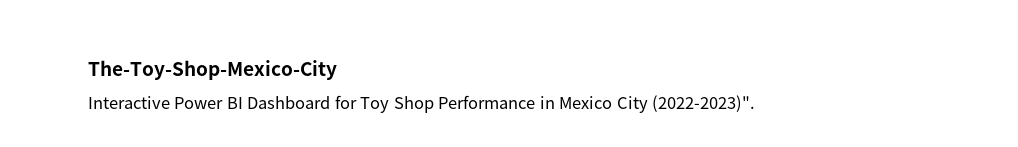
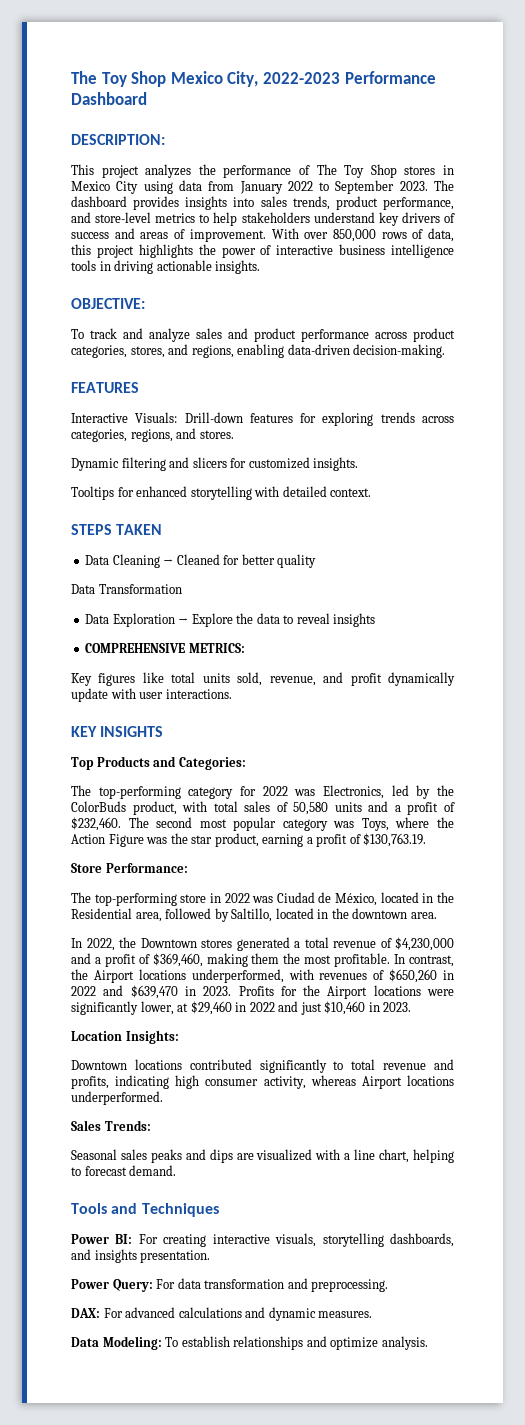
[88,60,337,80] [88,95,756,113] The-Toy-Shop-Mexico-City // Interactive Power BI Dashboard for Toy Shop Performance in Mexico City (2022-2023)". -> [71,71,436,87] [71,92,147,105] [71,134,165,145] [71,164,455,178] [71,180,455,194] [71,196,454,210] [71,212,455,226] [71,228,454,242] [71,244,454,258] [71,260,261,274] [71,298,145,309] [71,328,455,342] [71,344,446,358] [71,382,139,393] [71,412,454,426] [71,428,234,442] [71,457,359,471] [71,486,372,500] [71,524,163,535] [85,554,317,568] [71,584,182,594] [85,613,376,627] [85,643,245,653] [71,672,455,686] [71,688,232,702] [71,726,164,737] [71,756,246,770] [71,785,454,799] [71,801,456,815] [71,817,454,831] [71,833,427,847] [71,863,188,873] [71,892,454,906] [71,908,437,922] [71,937,454,951] [71,953,455,967] [71,969,454,983] [71,985,455,999] [71,1001,412,1015] [71,1030,179,1044] [71,1059,454,1073] [71,1075,454,1089] [71,1091,163,1105] [71,1120,151,1131] [71,1149,455,1163] [71,1165,177,1176] [71,1203,219,1217] [71,1233,454,1247] [71,1249,211,1263] [71,1278,389,1292] [71,1307,373,1321] [71,1336,428,1350] The Toy Shop Mexico City, 2022-2023 Performance Dashboard // DESCRIPTION: // This project analyzes the performance of The Toy Shop stores in Mexico City using data from January 2022 to September 2023. The dashboard provides insights into sales trends, product performance, and store-level metrics to help stakeholders understand key drivers of success and areas of improvement. With over 850,000 rows of data, this project highlights the power of interactive business intelligence tools in driving actionable insights. // OBJECTIVE: // To track and analyze sales and product performance across product categories, stores, and regions, enabling data-driven decision-making. // FEATURES // Interactive Visuals: Drill-down features for exploring trends across categories, regions, and stores. // Dynamic filtering and slicers for customized insights. // Tooltips for enhanced storytelling with detailed context. // STEPS TAKEN // Data Cleaning → Cleaned for better quality // Data Transformation // Data Exploration → Explore the data to reveal insights // COMPREHENSIVE METRICS: // Key figures like total units sold, revenue, and profit dynamically update with user interactions. // KEY INSIGHTS // Top Products and Categories: // The top-performing category for 2022 was Electronics, led by the ColorBuds product, with total sales of 50,580 units and a profit of $232,460. The second most popular category was Toys, where the Action Figure was the star product, earning a profit of $130,763.19. // Store Performance: // The top-performing store in 2022 was Ciudad de México, located in the Residential area, followed by Saltillo, located in the downtown area. // In 2022, the Downtown stores generated a total revenue of $4,230,000 and a profit of $369,460, making them the most profitable. In contrast, the Airport locations underperformed, with revenues of $650,260 in 2022 and $639,470 in 2023. Profits for the Airport locations were significantly lower, at $29,460 in 2022 and just $10,460 in 2023. // Location Insights: // Downtown locations contributed significantly to total revenue and profits, indicating high consumer activity, whereas Airport locations underperformed. // Sales Trends: // Seasonal sales peaks and dips are visualized with a line chart, helping to forecast demand. // Tools and Techniques // Power BI: For creating interactive visuals, storytelling dashboards, and insights presentation. // Power Query: For data transformation and preprocessing. // DAX: For advanced calculations and dynamic measures. // Data Modeling: To establish relationships and optimize analysis.

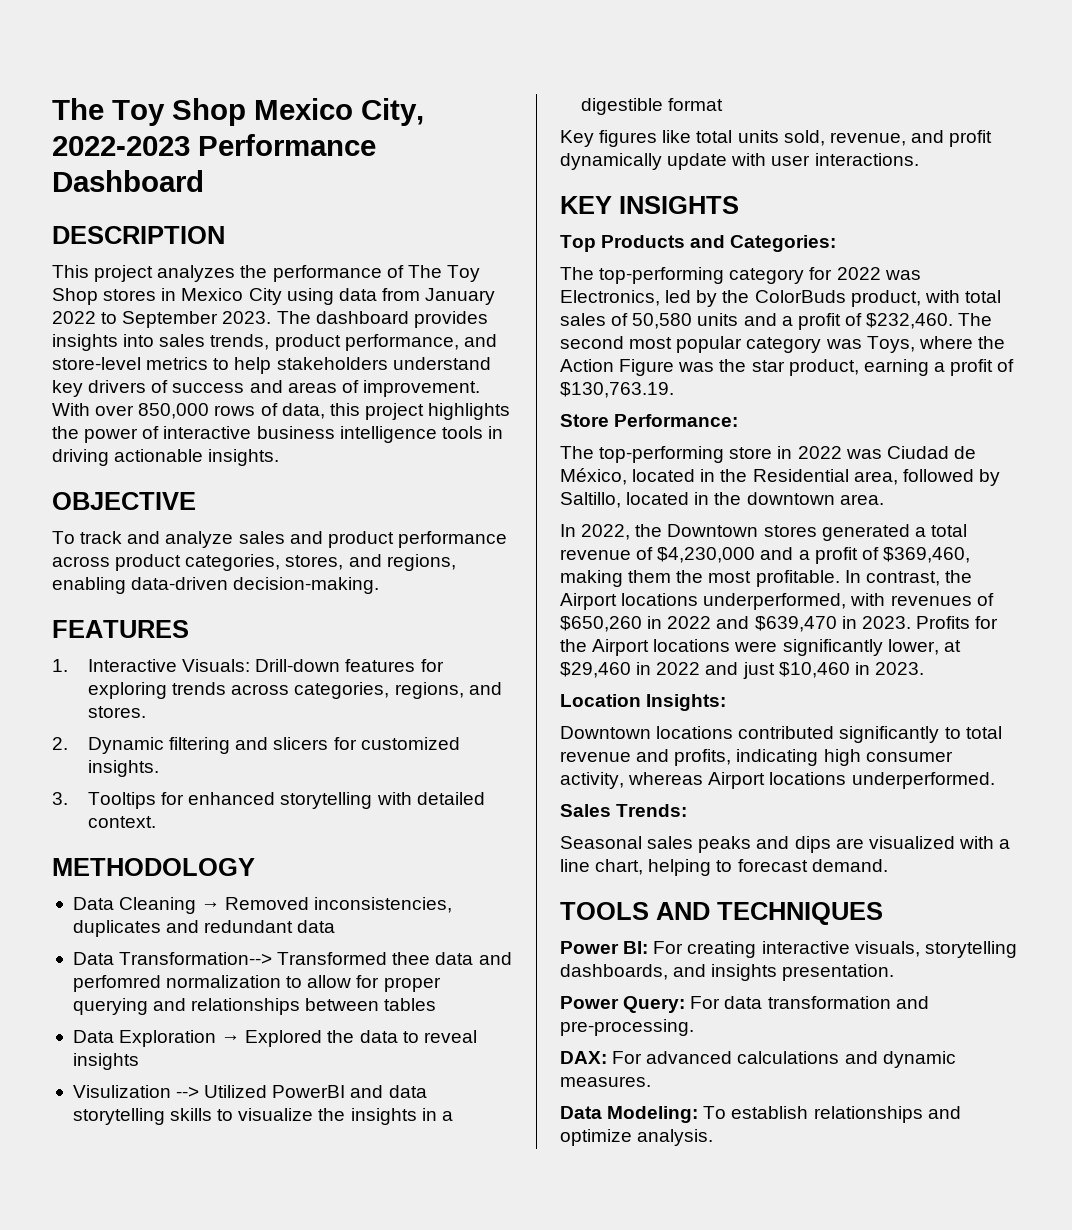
[71,134,165,145] DESCRIPTION: -> [52,226,225,244] DESCRIPTION
[71,298,145,309] OBJECTIVE: -> [52,492,196,510] OBJECTIVE
(139, 387) none -> [52,659,68,672] 1.
(234, 434) none -> [52,737,68,750] 2.
(359, 464) none -> [52,792,68,805] 3.
[71,524,163,535] STEPS TAKEN -> [52,858,255,876] METHODOLOGY
[176,554,317,568] [71,584,182,594] Cleaned for better quality // Data Transformation -> [225,897,453,913] [72,920,336,937] [72,952,512,965] [72,975,441,992] [72,998,437,1015] Removed inconsistencies, duplicates and redundant data // Data Transformation--> Transformed thee data and perfomred normalization to allow for proper querying and relationships between tables
[191,613,233,627] Explore -> [245,1030,323,1047] Explored
[85,643,245,653] COMPREHENSIVE METRICS: -> [72,1085,427,1098] [72,1108,453,1125] [580,98,724,115] Visulization --> Utilized PowerBI and data storytelling skills to visualize the insights in a digestible format
[71,1203,219,1217] Tools and Techniques -> [560,902,883,925] TOOLS AND TECHNIQUES
[311,1279,389,1292] preprocessing. -> [560,1019,694,1036] pre-processing.

